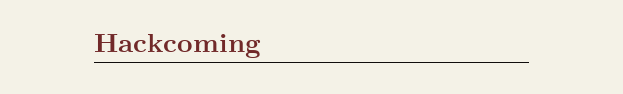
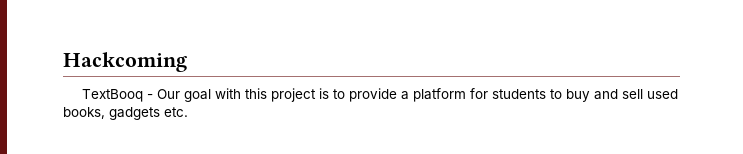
(261, 46) none -> [82,88,679,102] [63,107,188,120] // TextBooq - Our goal with this project is to provide a platform for students to buy and sell used books, gadgets etc.

